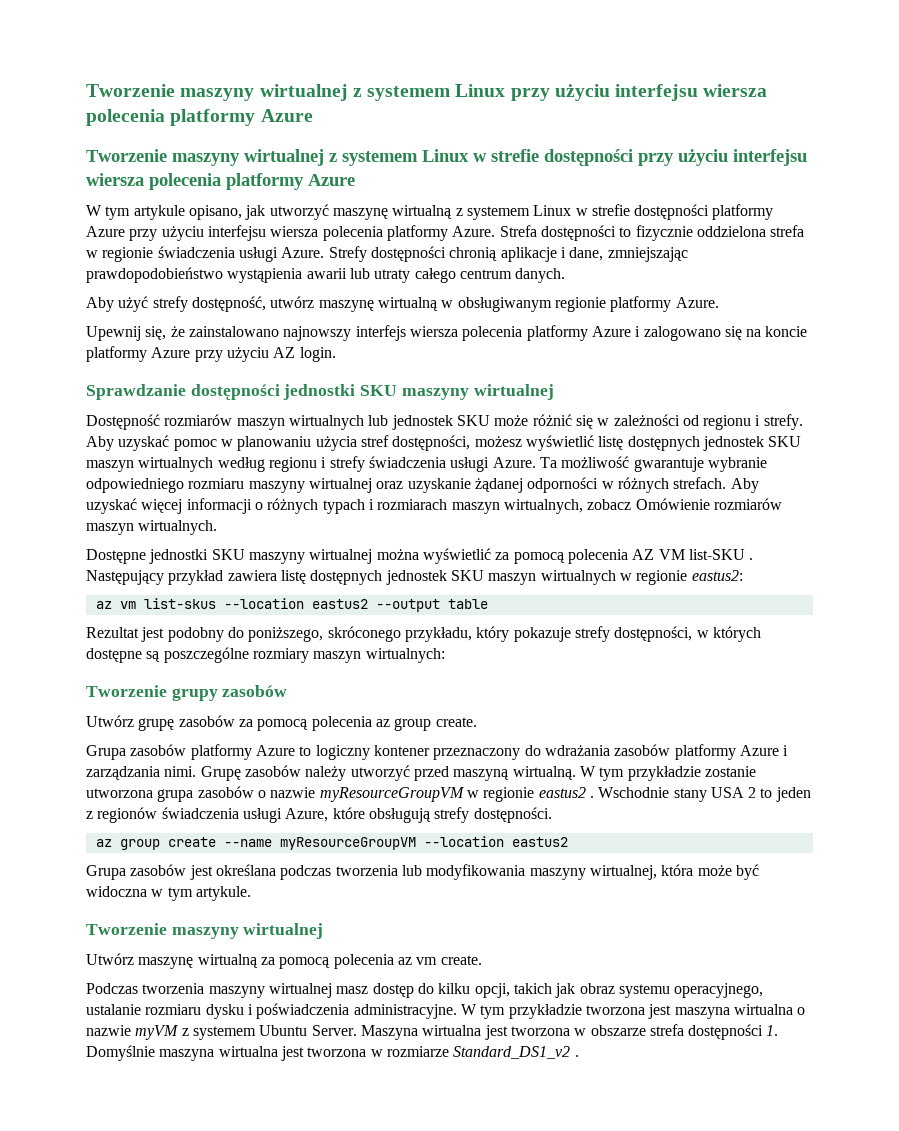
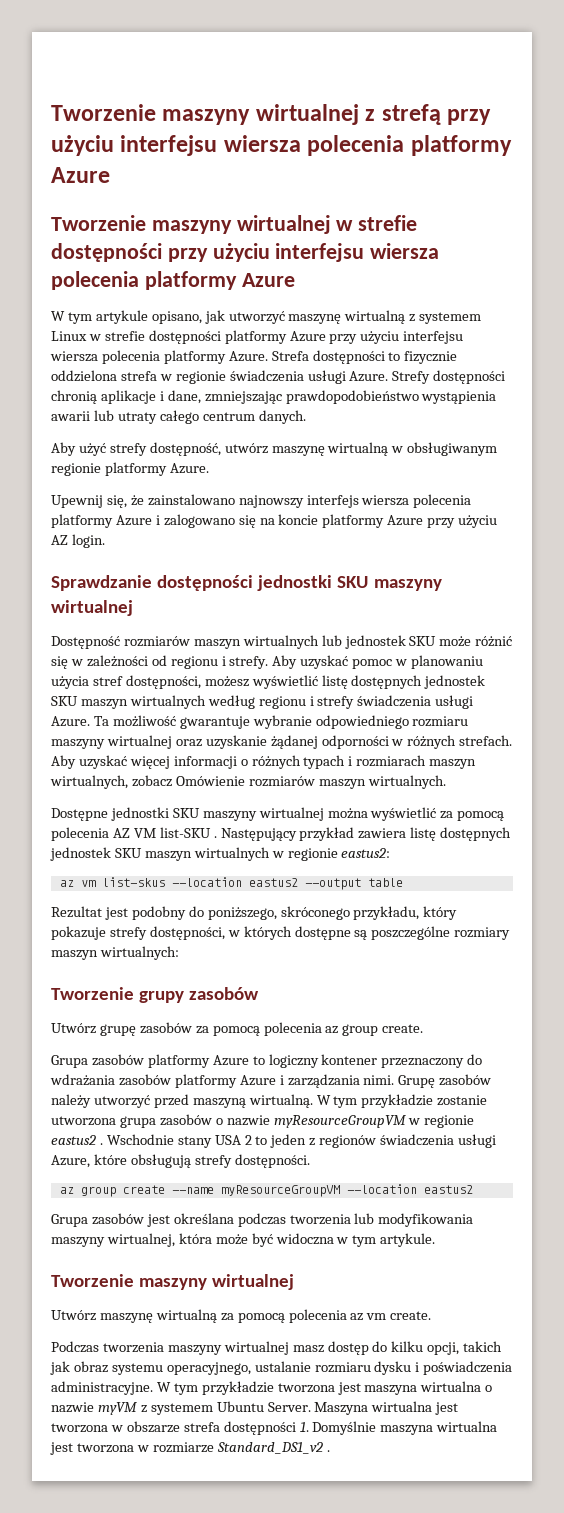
[86,84,506,101] Tworzenie maszyny wirtualnej z systemem Linux -> [51,104,441,125] Tworzenie maszyny wirtualnej z strefą
[329,149,469,166] z systemem Linux -> (331, 224) none

